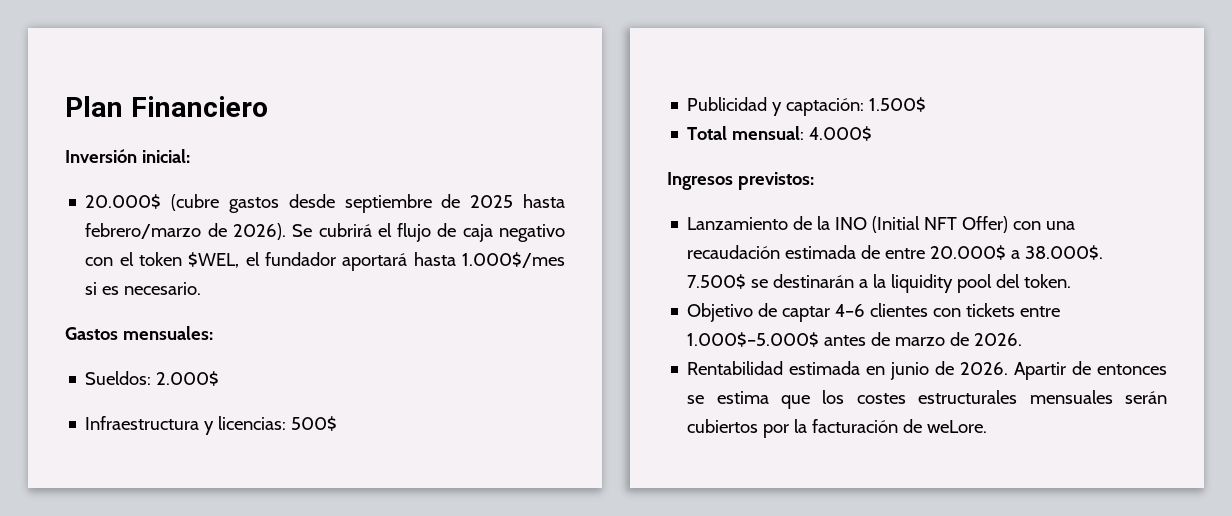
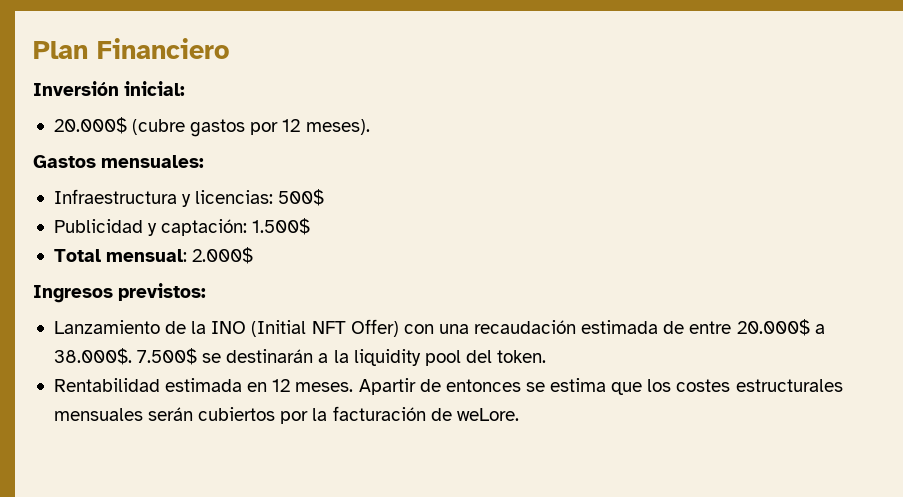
[288,194,565,213] [85,223,565,242] [85,252,565,271] [85,282,202,295] desde septiembre de 2025 hasta febrero/marzo de 2026). Se cubrirá el flujo de caja negativo con el token $WEL, el fundador aportará hasta 1.000$/mes si es necesario. -> [250,119,370,135] por 12 meses).
[85,371,220,386] // Sueldos: 2.000$ -> (205, 161) none
[809,126,873,141] 4.000$ -> [192,247,254,264] 2.000$
[687,303,1061,322] [687,332,1023,347] // Objetivo de captar 4–6 clientes con tickets entre 1.000$–5.000$ antes de marzo de 2026. -> (547, 356) none
[890,361,1009,380] junio de 2026. -> [272,379,354,392] 12 meses.

